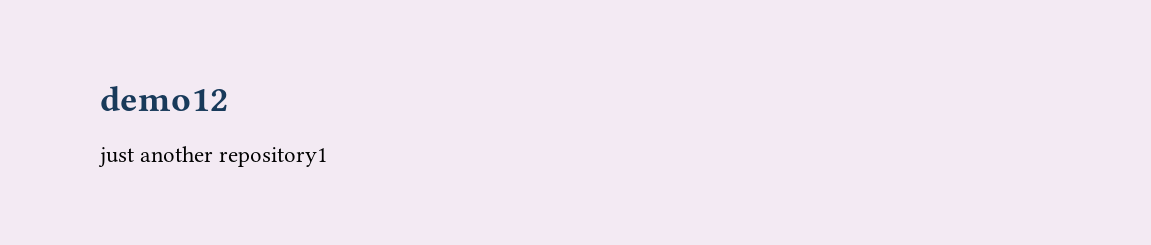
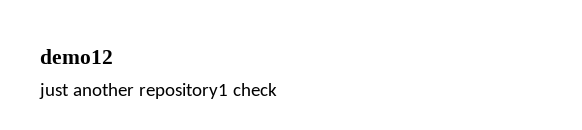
(329, 157) none -> [232,83,277,96] check

